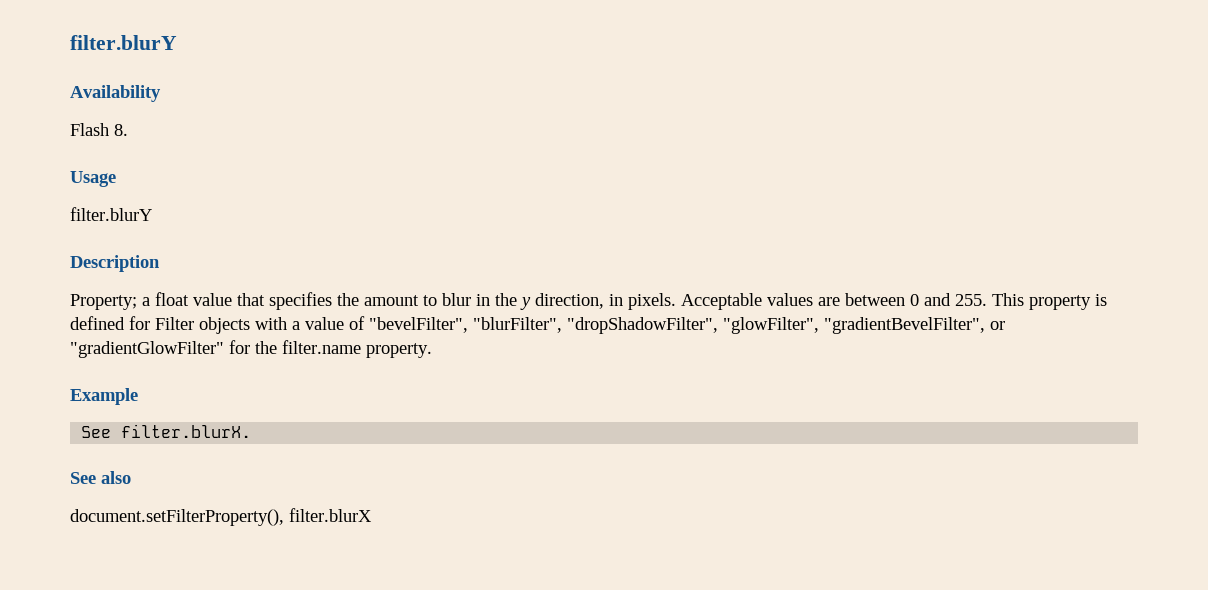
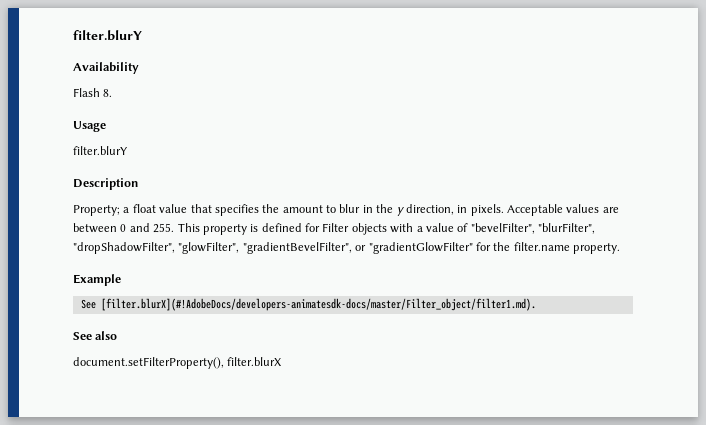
[121,424,252,438] filter.blurX. -> [100,298,536,311] [filter.blurX](#!AdobeDocs/developers-animatesdk-docs/master/Filter_object/filter1.md).

